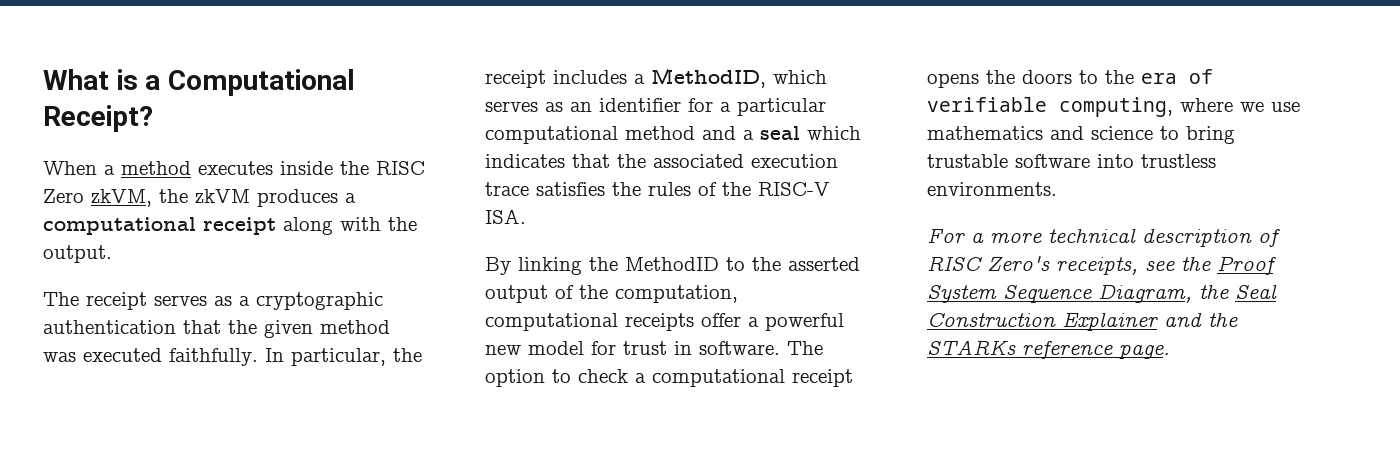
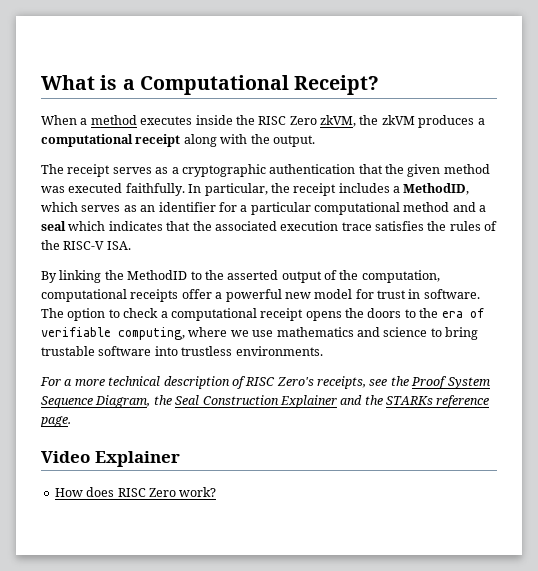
(1170, 352) none -> [41,451,180,467] [54,487,217,497] // Video Explainer // How does RISC Zero work?

